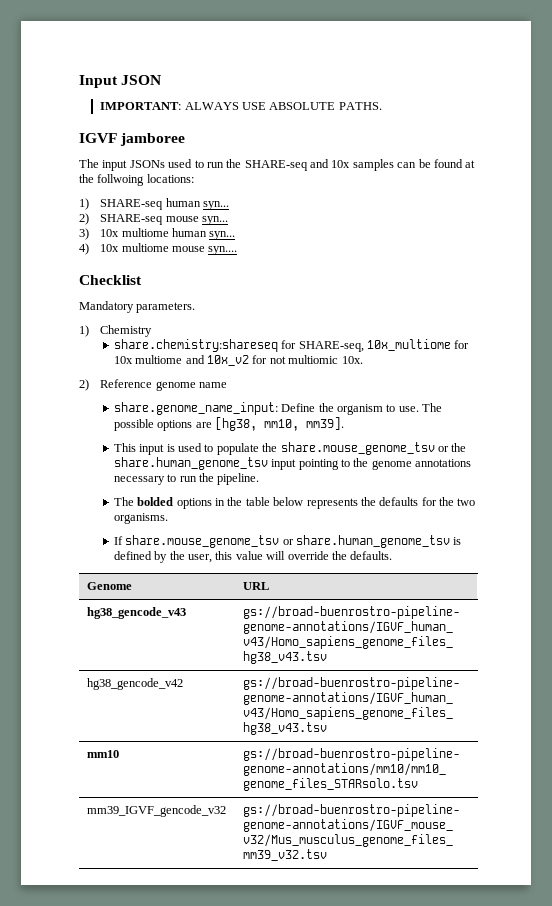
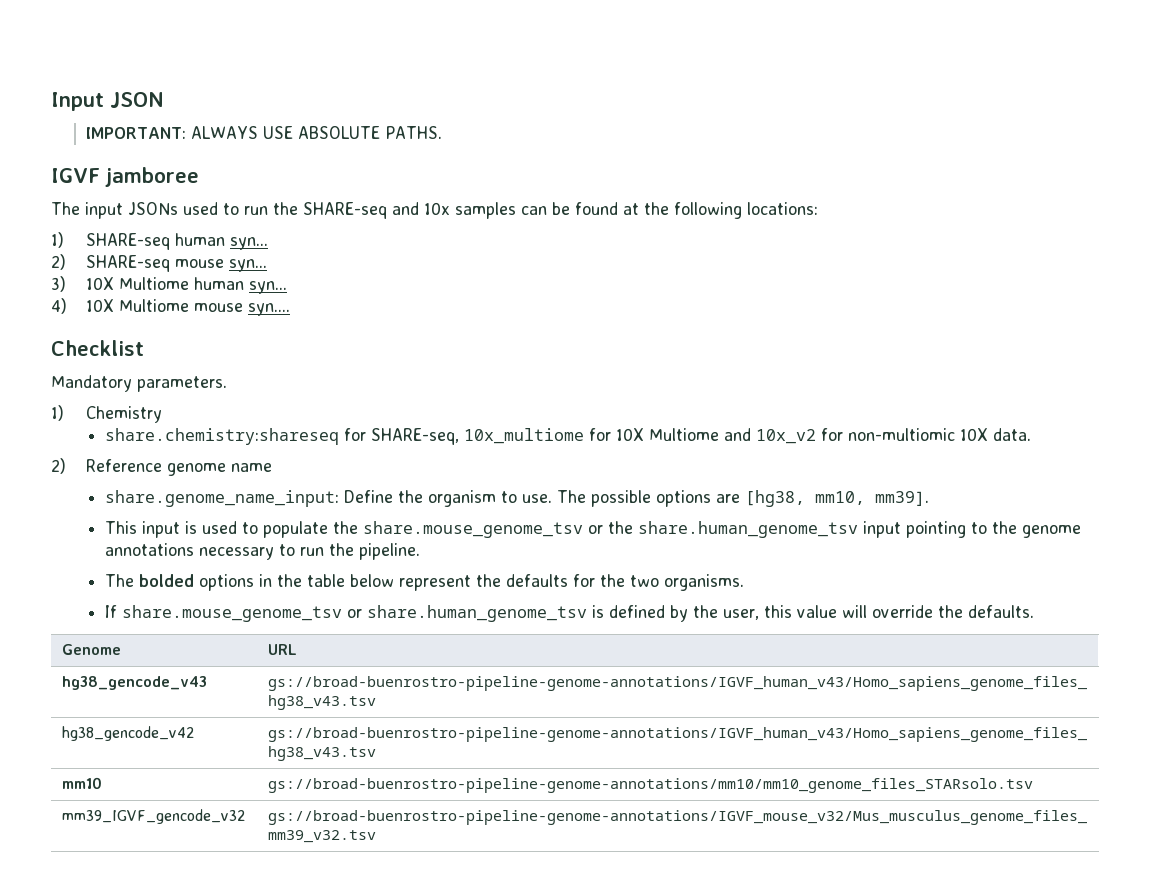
[97,174,145,186] follwoing -> [674,202,742,219] following
[100,228,169,237] 10x multiome -> [85,277,189,290] 10X Multiome
[100,243,169,252] 10x multiome -> [85,299,189,312] 10X Multiome
[113,355,183,364] 10x multiome -> [616,428,720,441] 10X Multiome
[269,355,363,364] not multiomic 10x. -> [848,428,1032,441] non-multiomic 10X data.
[306,498,358,509] represents -> [399,575,472,591] represent

